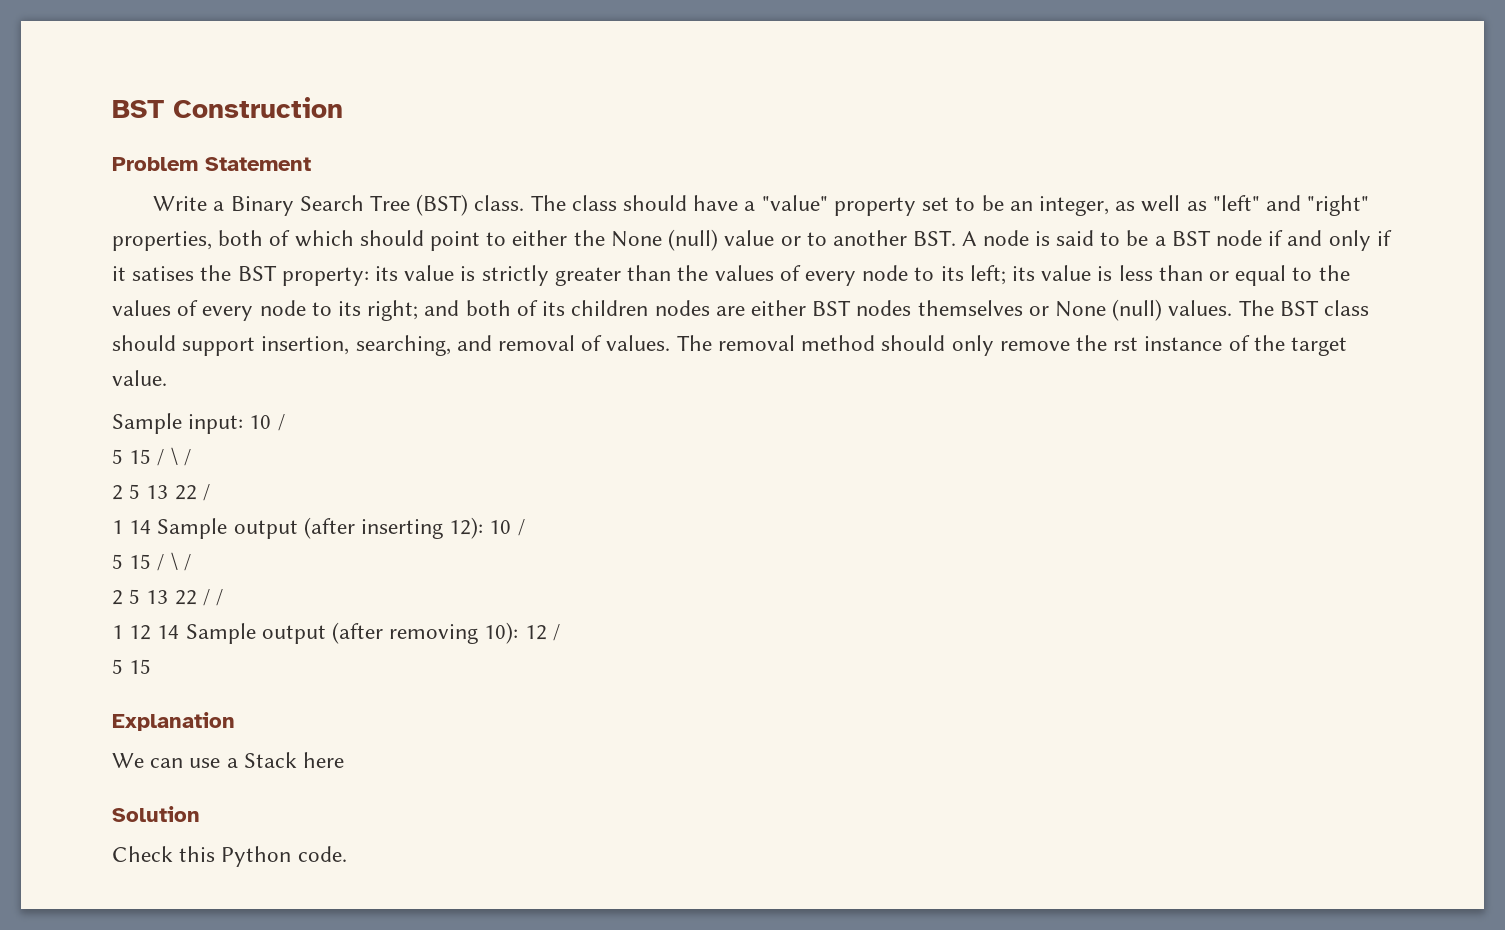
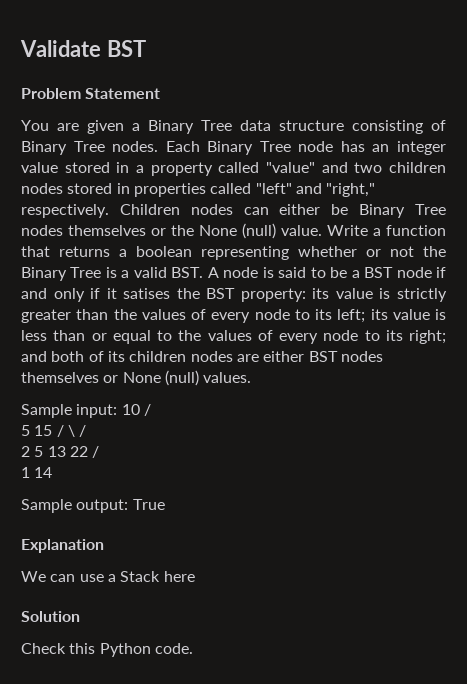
[112,97,343,118] BST Construction -> [20,40,146,57] Validate BST
[153,194,1370,216] [112,229,907,251] Write a Binary Search Tree (BST) class. The class should have a "value" property set to be an integer, as well as "left" and "right" properties, both of which should point to either the None (null) value or to another -> [21,120,446,134] [21,141,446,155] [21,162,447,176] [21,183,376,197] [21,204,446,218] [21,223,446,239] [21,246,446,260] [21,267,167,281] You are given a Binary Tree data structure consisting of Binary Tree nodes. Each Binary Tree node has an integer value stored in a property called "value" and two children nodes stored in properties called "left" and "right," respectively. Children nodes can either be Binary Tree nodes themselves or the None (null) value. Write a function that returns a boolean representing whether or not the Binary Tree is a valid
[1238,300,1370,316] [112,335,1347,356] [112,370,167,386] The BST class should support insertion, searching, and removal of values. The removal method should only remove the rst instance of the target value. -> (252, 377) none
[157,517,525,539] [112,552,191,571] [112,589,224,606] [112,622,560,644] [112,659,152,674] Sample output (after inserting 12): 10 / // 5 15 / \ / // 2 5 13 22 / / // 1 12 14 Sample output (after removing 10): 12 / // 5 15 -> [21,499,165,513] // Sample output: True

